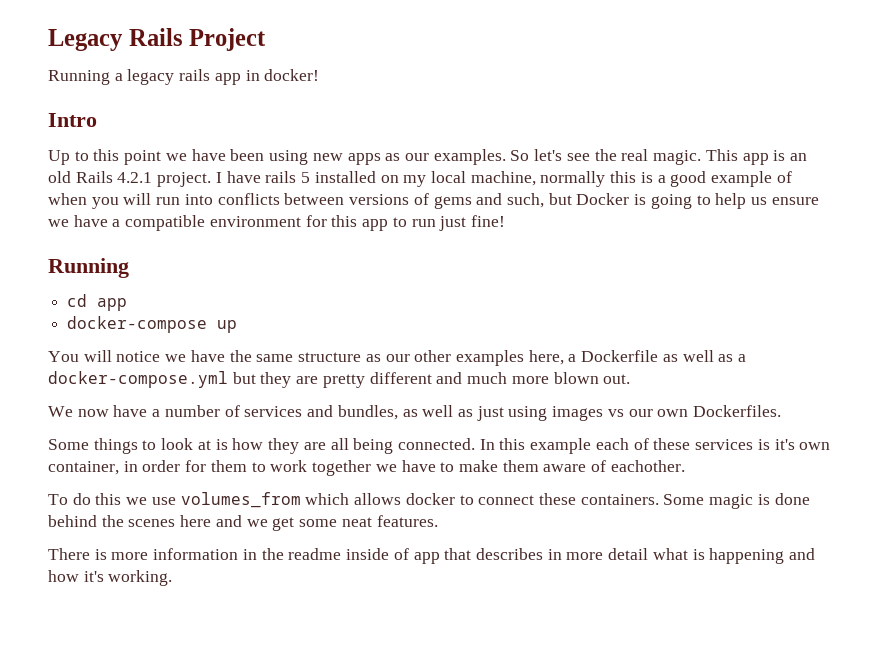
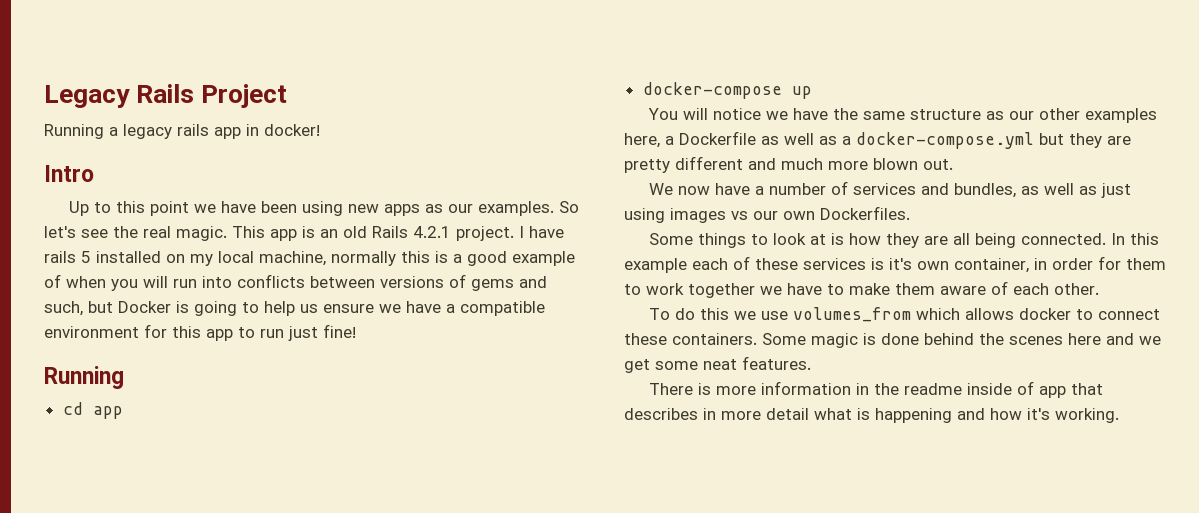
[610,460,685,472] eachother. -> [1013,283,1099,295] each other.

